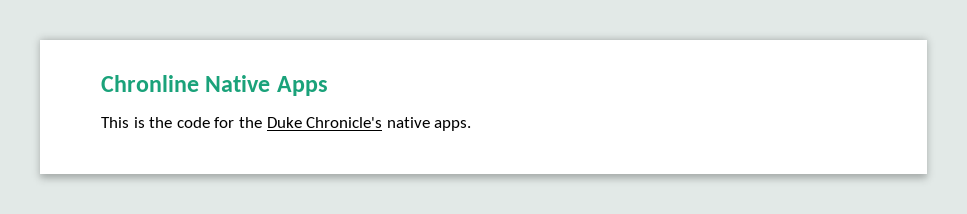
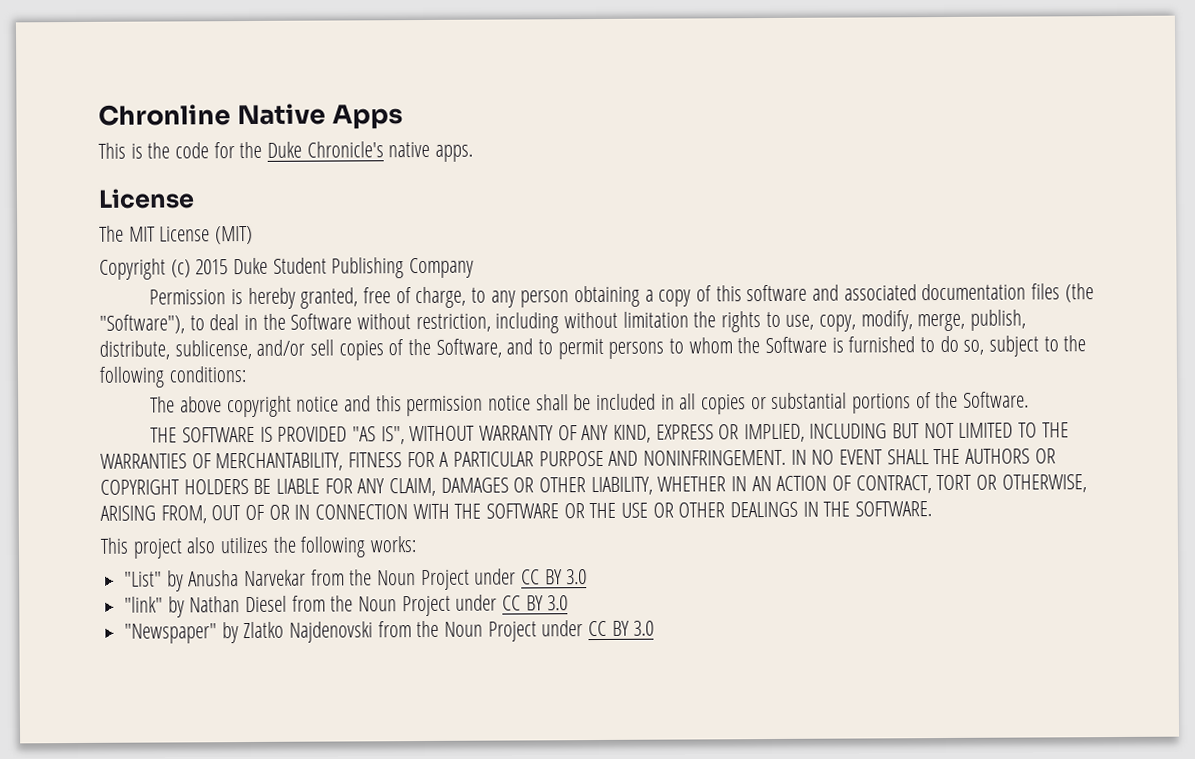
(472, 125) none -> [98,188,195,209] [99,225,254,245] [99,257,475,280] [149,283,1094,310] [99,309,1027,334] [99,335,1087,361] [99,366,247,388] [150,391,1029,418] [150,422,1069,445] [100,448,1056,472] [100,474,1087,497] [100,501,933,524] [100,536,417,559] [124,568,588,592] [124,594,569,618] [124,620,655,644] // License // The MIT License (MIT) // Copyright (c) 2015 Duke Student Publishing Company // Permission is hereby granted, free of charge, to any person obtaining a copy of this software and associated documentation files (the "Software"), to deal in the Software without restriction, including without limitation the rights to use, copy, modify, merge, publish, distribute, sublicense, and/or sell copies of the Software, and to permit persons to whom the Software is furnished to do so, subject to the following conditions: // The above copyright notice and this permission notice shall be included in all copies or substantial portions of the Software. // THE SOFTWARE IS PROVIDED "AS IS", WITHOUT WARRANTY OF ANY KIND, EXPRESS OR IMPLIED, INCLUDING BUT NOT LIMITED TO THE WARRANTIES OF MERCHANTABILITY, FITNESS FOR A PARTICULAR PURPOSE AND NONINFRINGEMENT. IN NO EVENT SHALL THE AUTHORS OR COPYRIGHT HOLDERS BE LIABLE FOR ANY CLAIM, DAMAGES OR OTHER LIABILITY, WHETHER IN AN ACTION OF CONTRACT, TORT OR OTHERWISE, ARISING FROM, OUT OF OR IN CONNECTION WITH THE SOFTWARE OR THE USE OR OTHER DEALINGS IN THE SOFTWARE. // This project also utilizes the following works: // "List" by Anusha Narvekar from the Noun Project under CC BY 3.0 // "link" by Nathan Diesel from the Noun Project under CC BY 3.0 // "Newspaper" by Zlatko Najdenovski from the Noun Project under CC BY 3.0

